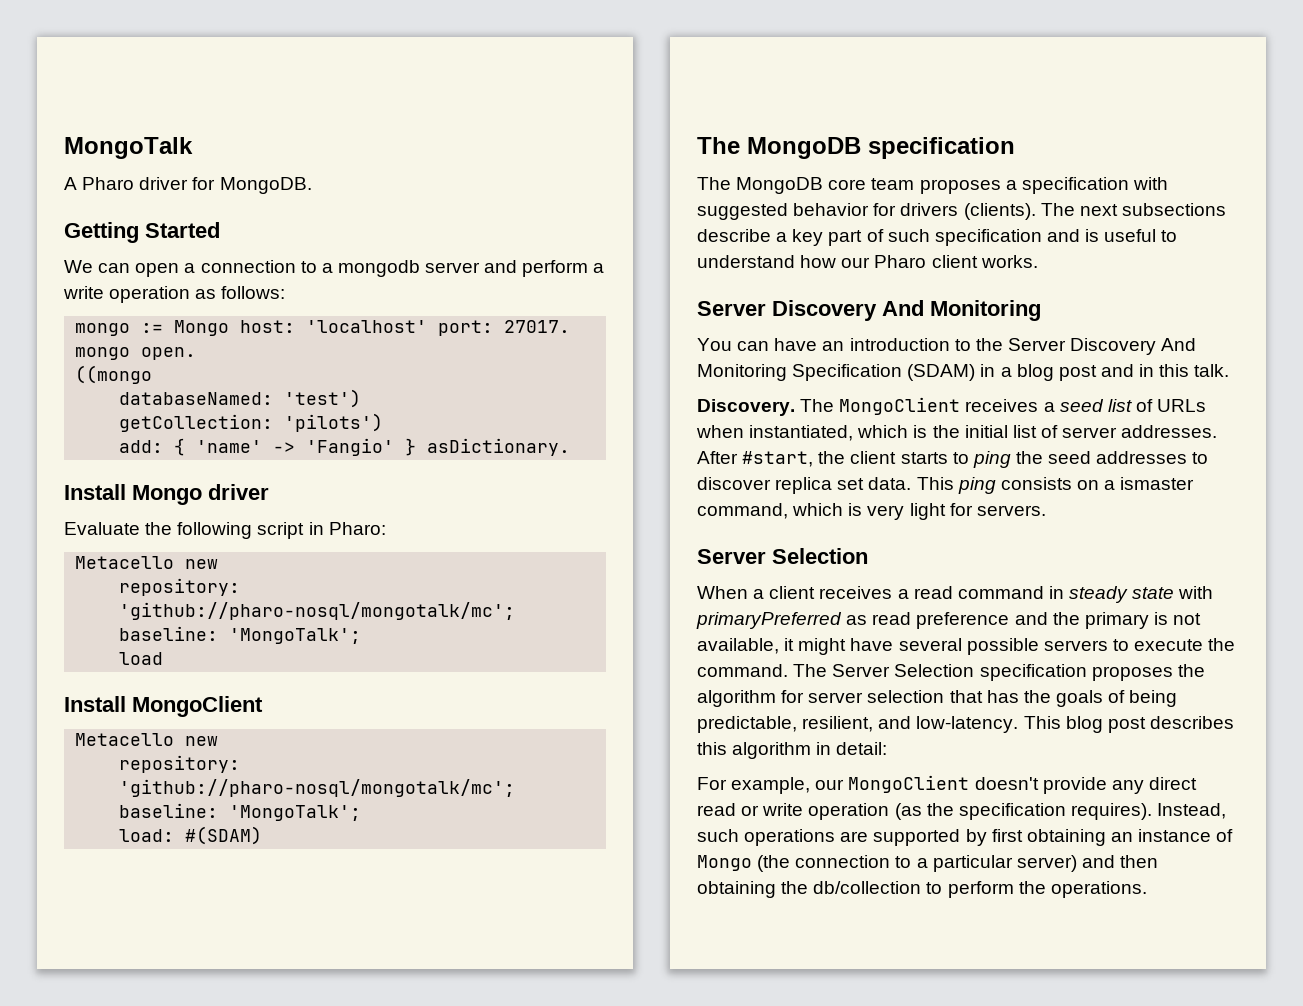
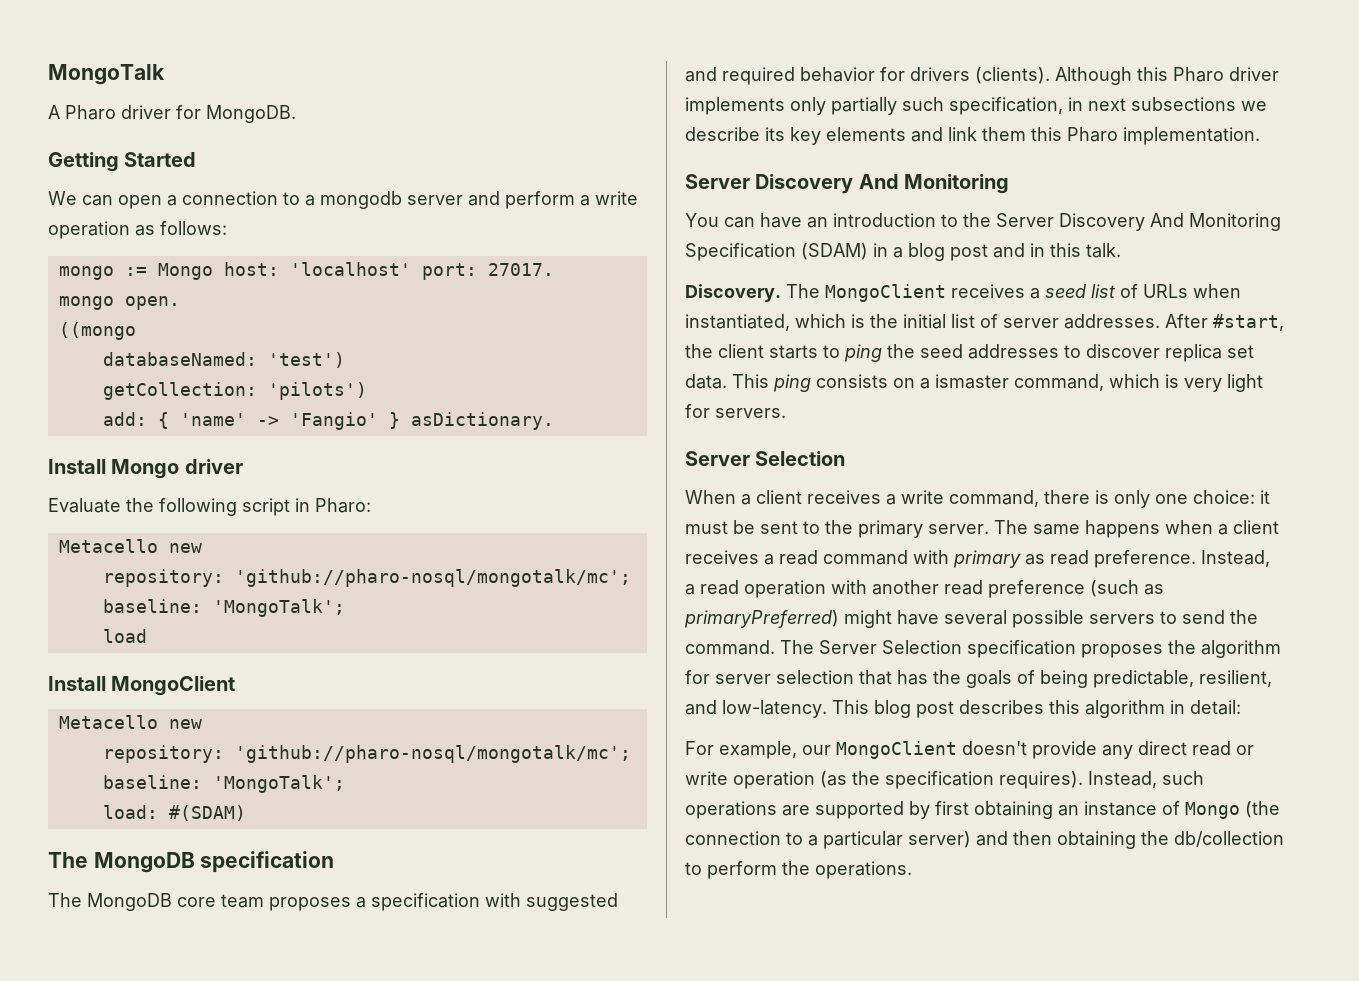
(788, 211) none -> [685,67,795,85] and required
[1040,203,1226,216] [697,229,1178,246] [697,255,1038,268] The next subsections describe a key part of such specification and is useful to understand how our Pharo client works. -> [1055,67,1279,85] [685,97,1267,115] [685,127,1260,145] Although this Pharo driver implements only partially such specification, in next subsections we describe its key elements and link them this Pharo implementation.
[913,586,1214,603] [696,612,1202,629] [697,638,795,654] read command in steady state with primaryPreferred as read preference and the primary is not available, it -> [901,490,1270,508] [685,520,1279,538] [685,550,1270,568] [685,580,1164,598] [684,610,839,628] write command, there is only one choice: it must be sent to the primary server. The same happens when a client receives a read command with primary as read preference. Instead, a read operation with another read preference (such as primaryPreferred)
[1134,639,1204,651] execute -> [1182,610,1225,624] send

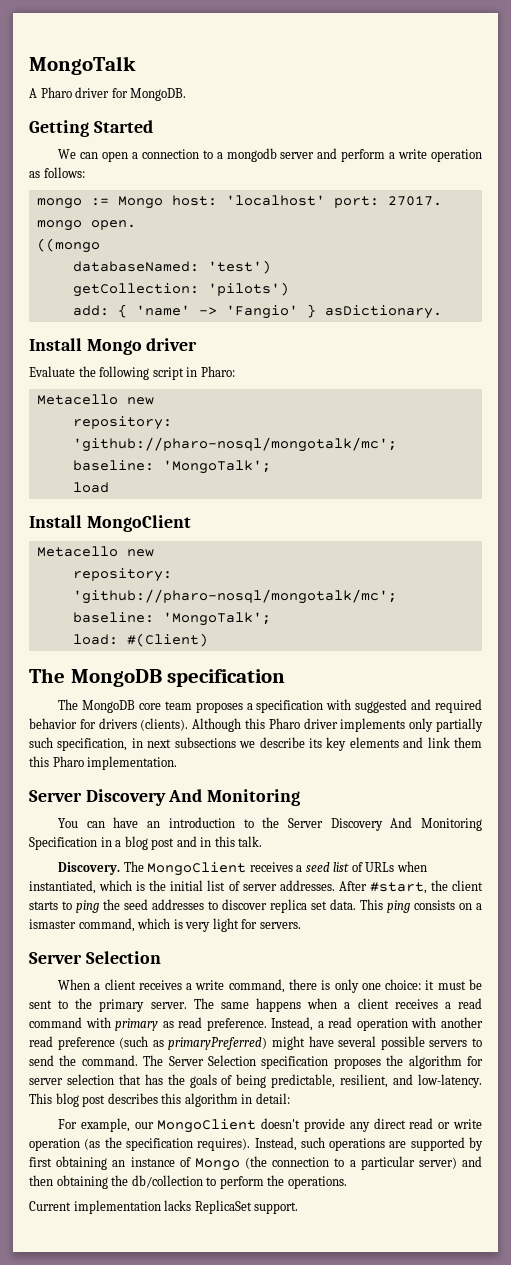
[168,805,246,821] #(SDAM) -> [126,633,208,647] #(Client)
[801,243,868,260] (SDAM) -> (97, 843) none
(912, 870) none -> [29,1200,299,1214] // Current implementation lacks ReplicaSet support.

